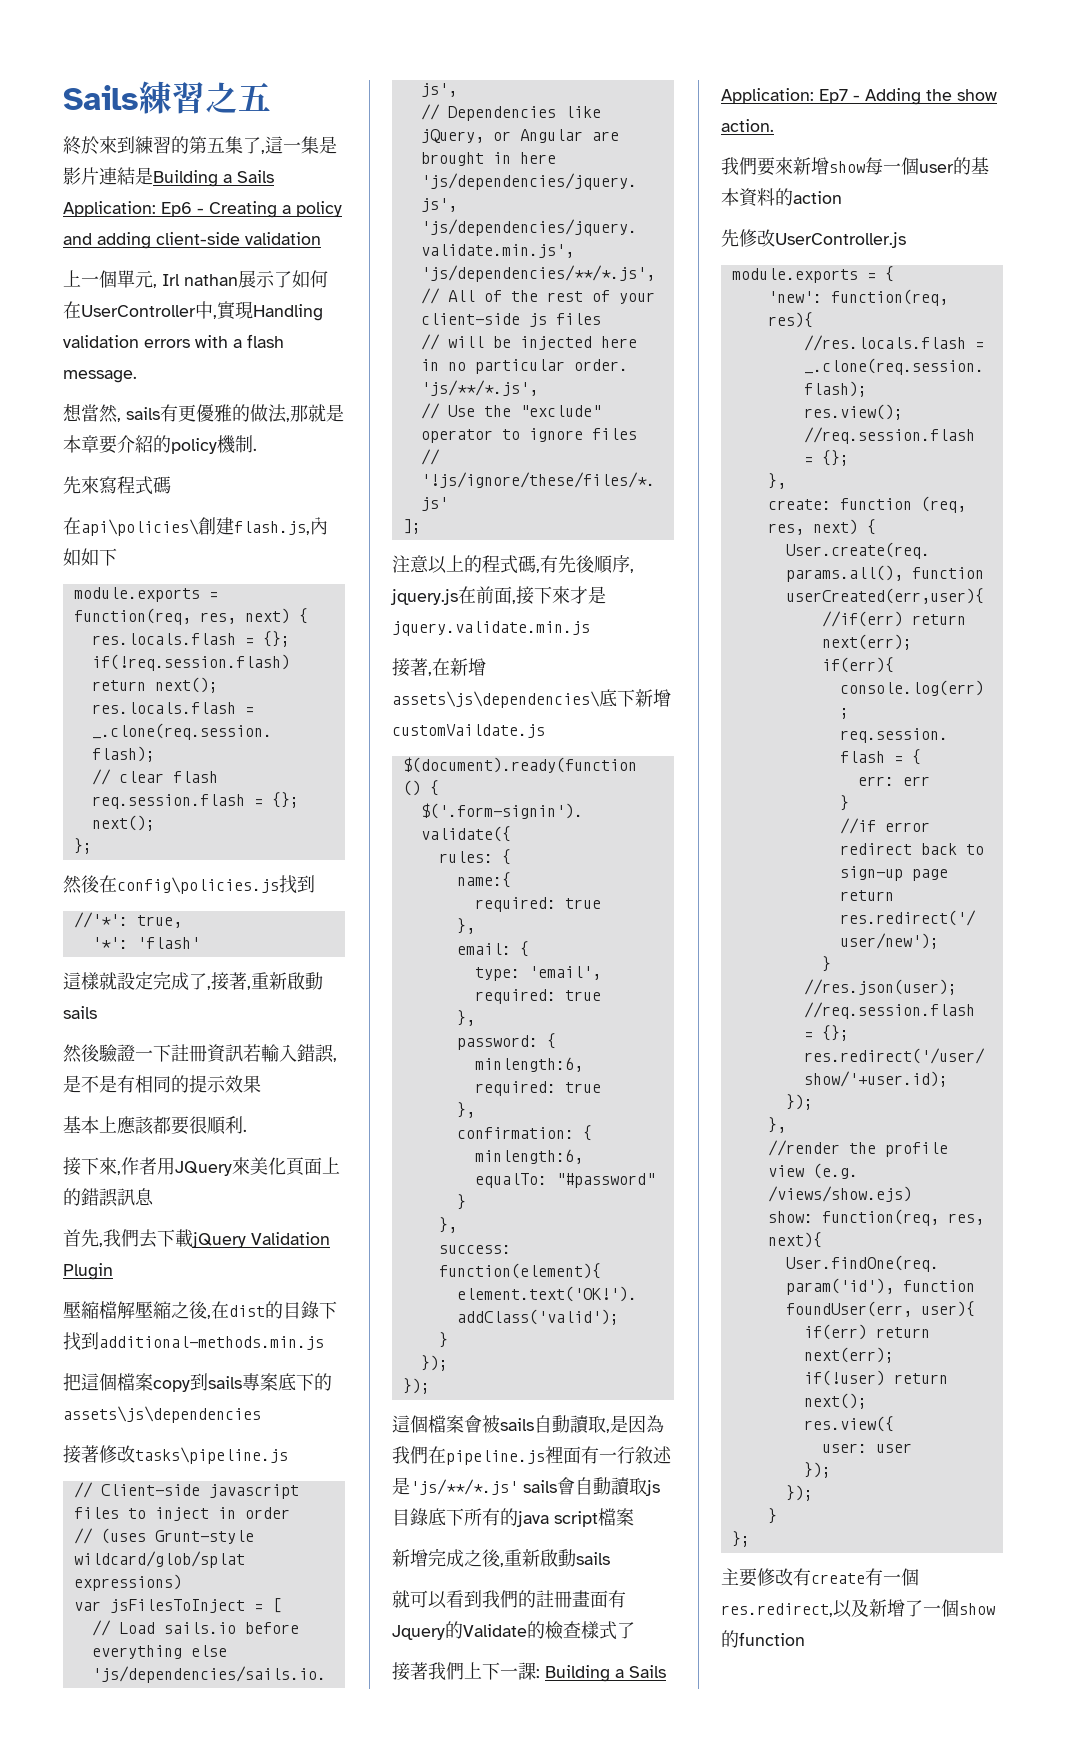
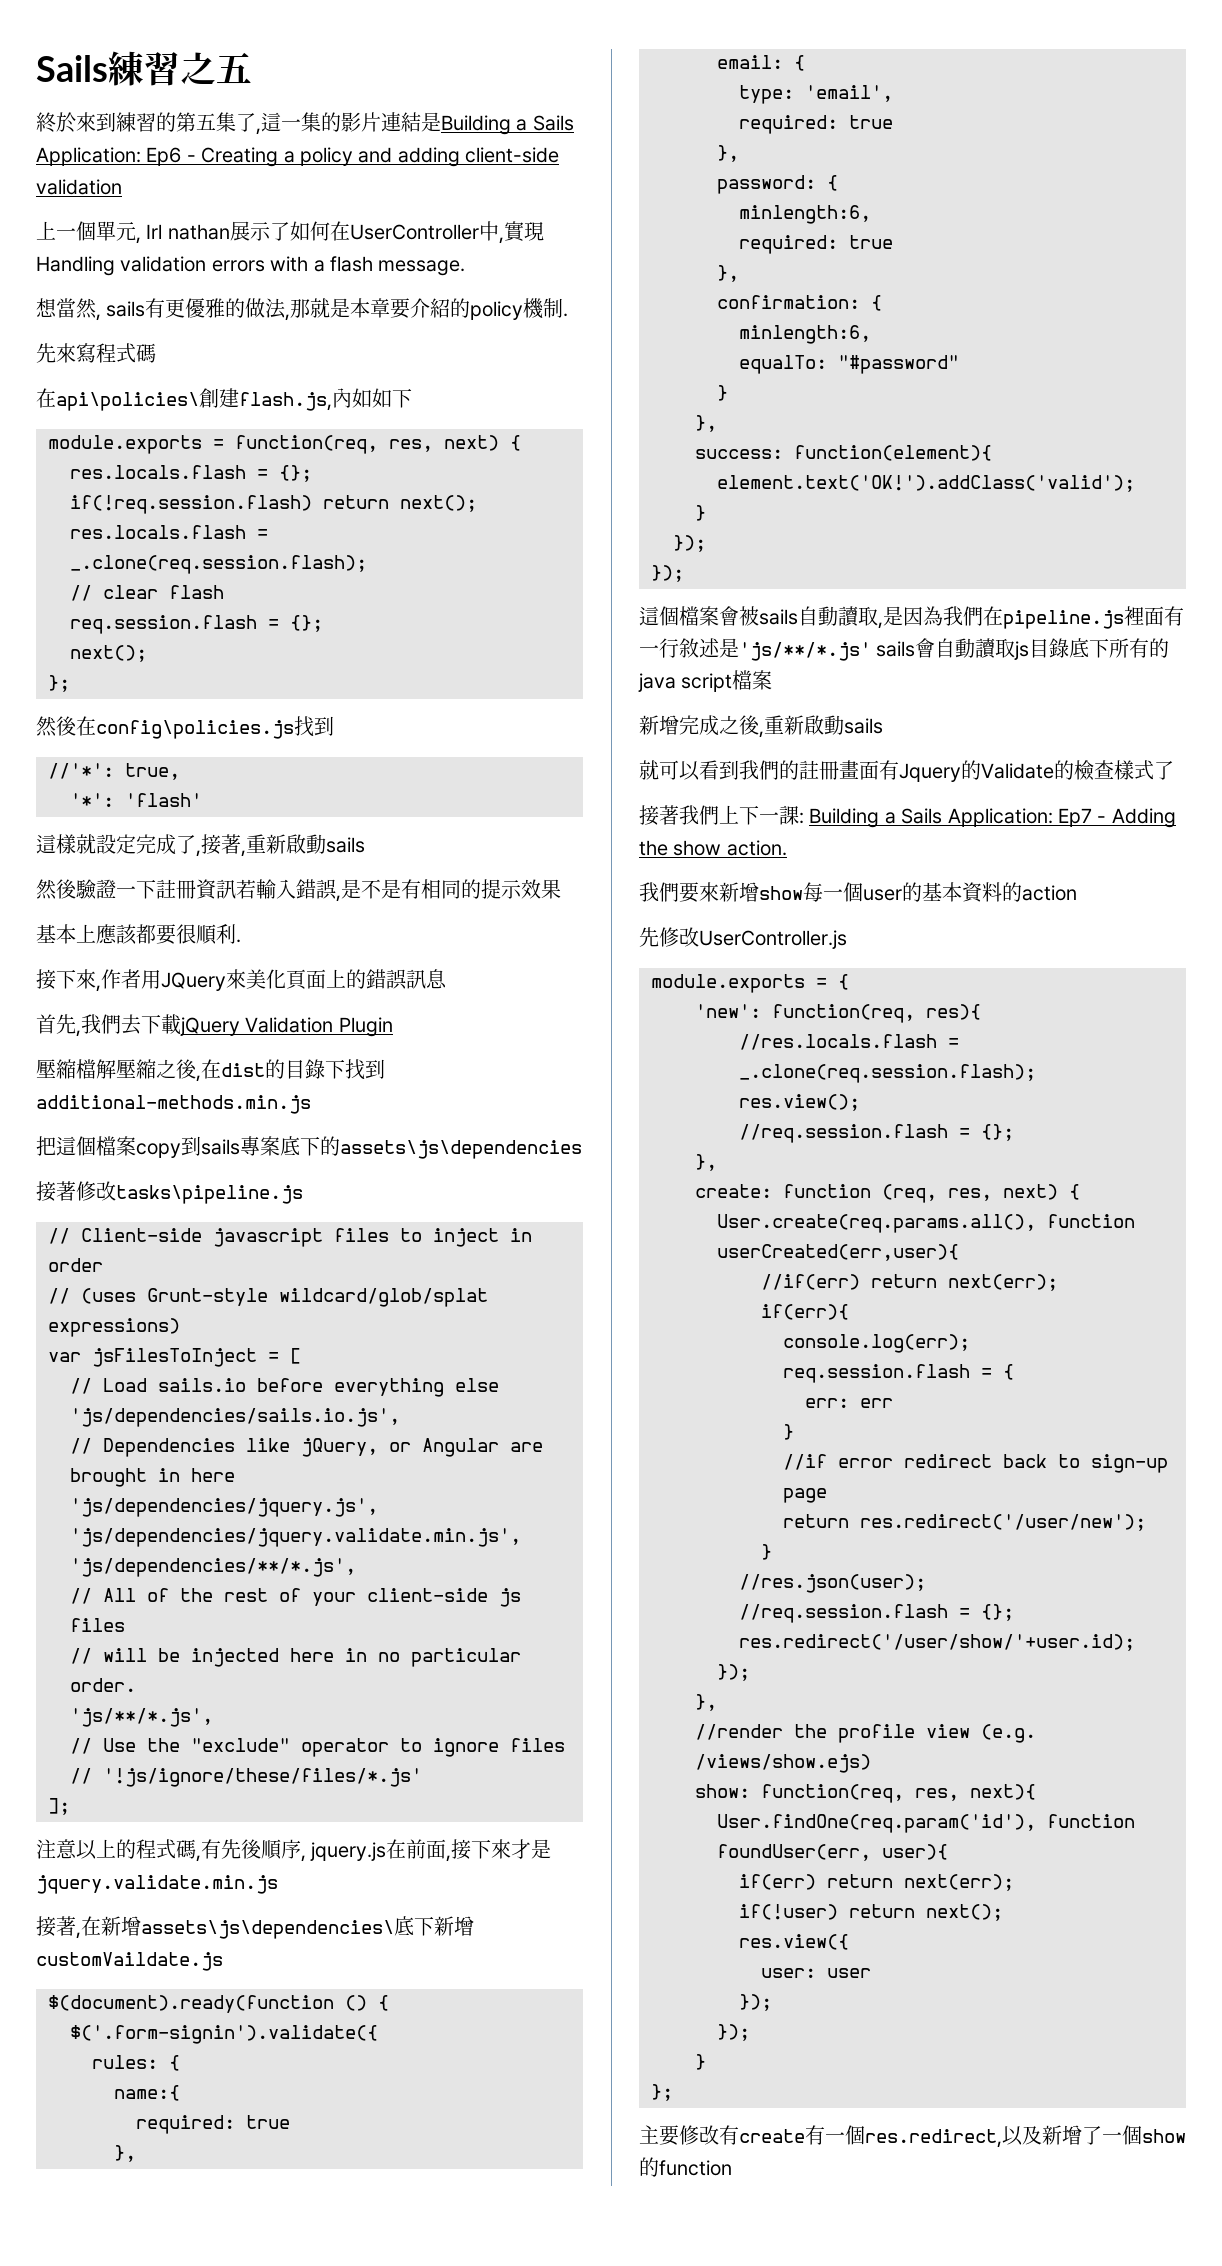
[319,136,337,154] 是 -> [321,112,341,132] 的

